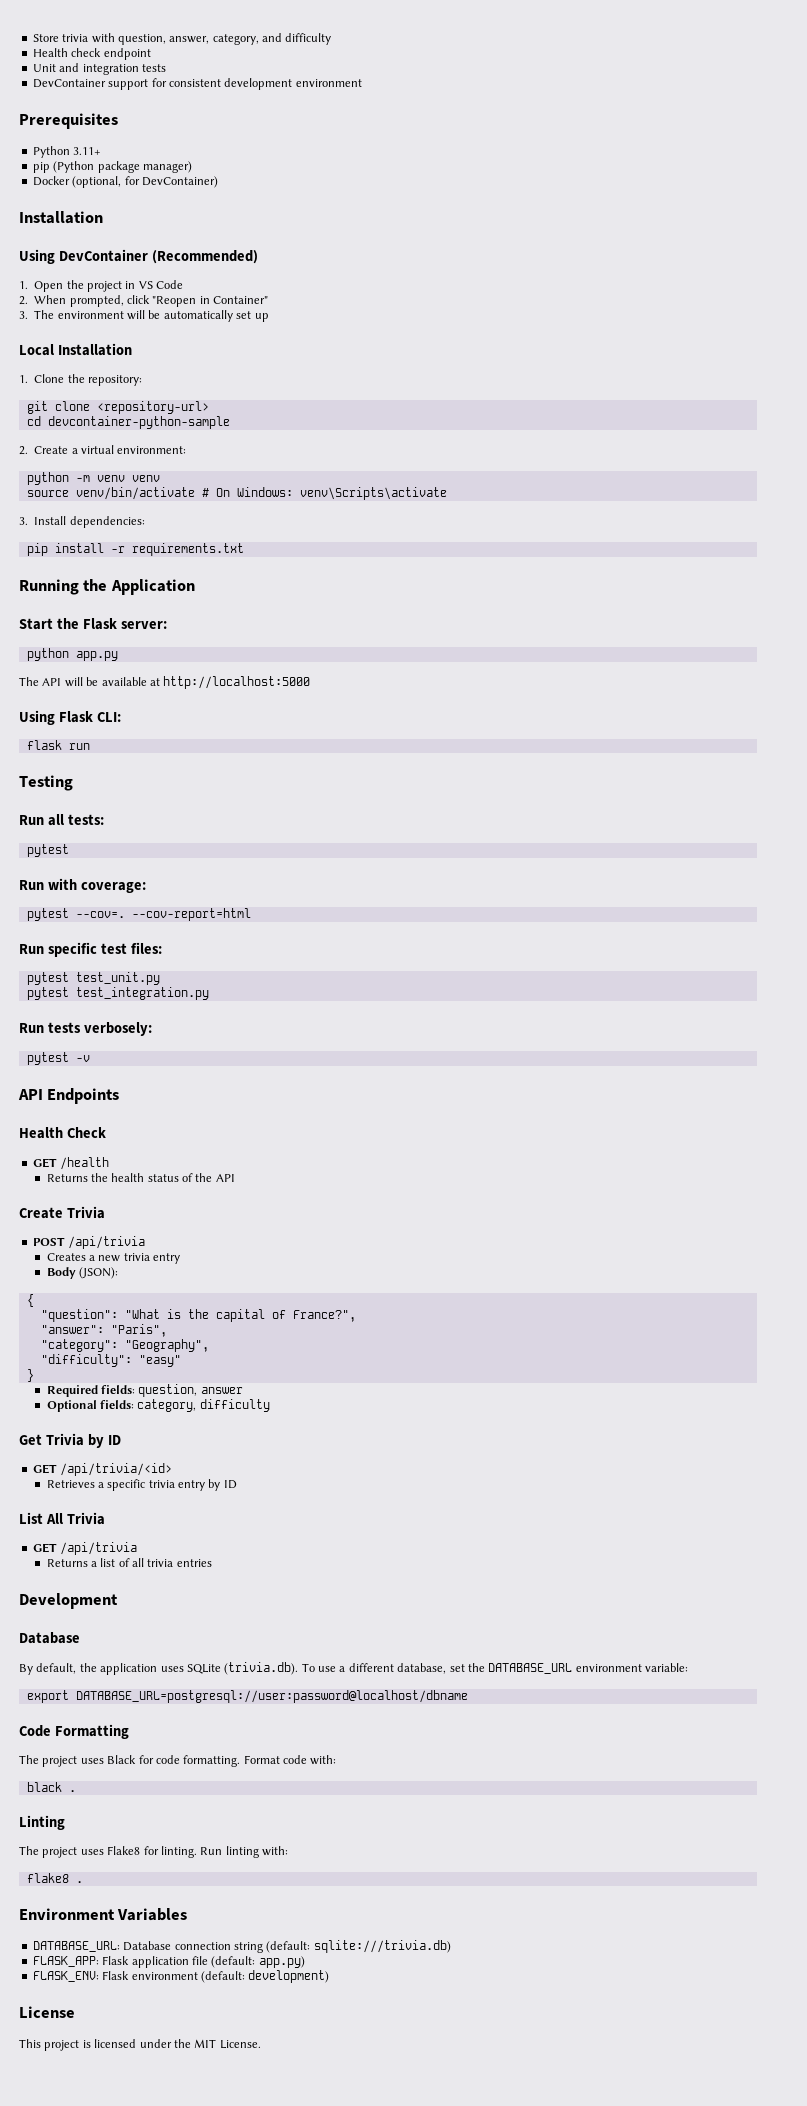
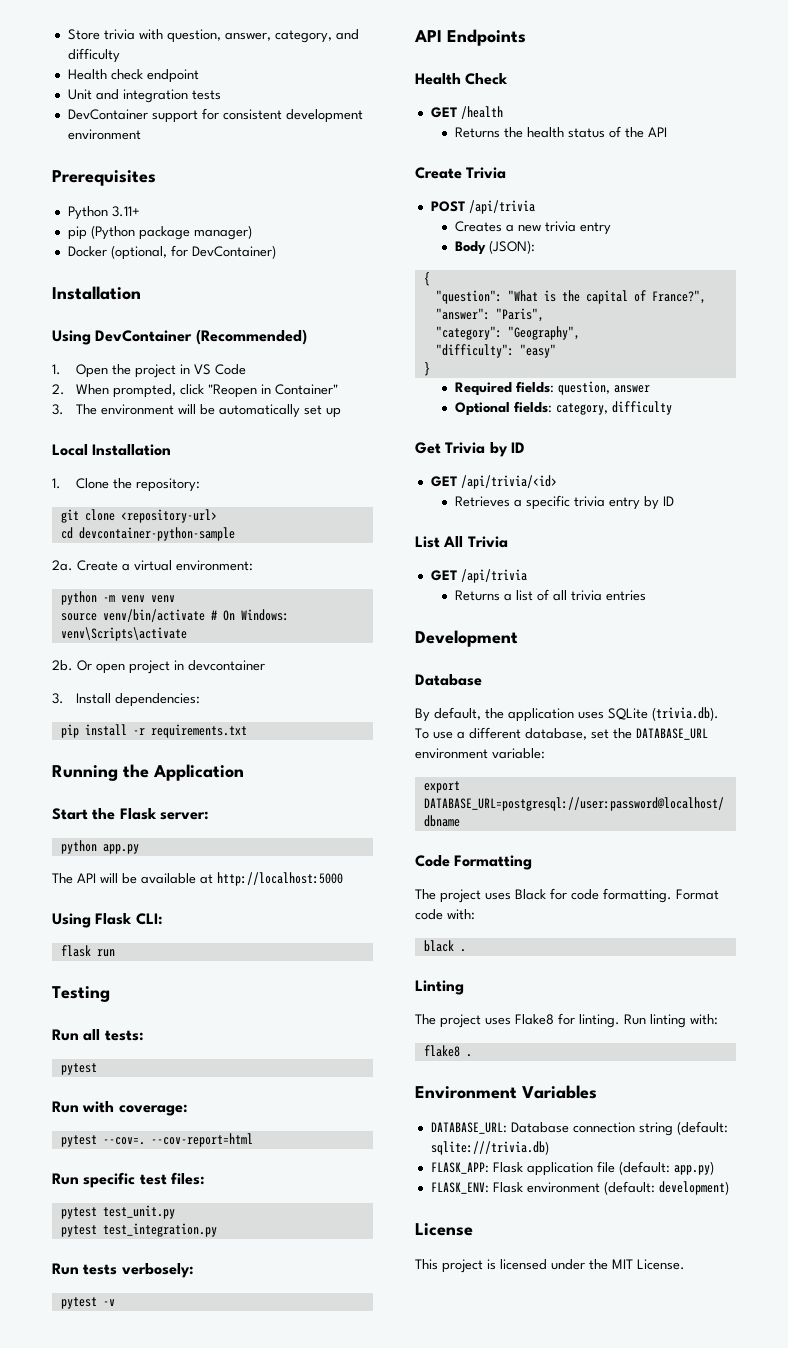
[19,446,28,455] 2. -> [52,560,73,571] 2a.
(447, 493) none -> [52,660,265,674] // 2b. Or open project in devcontainer

